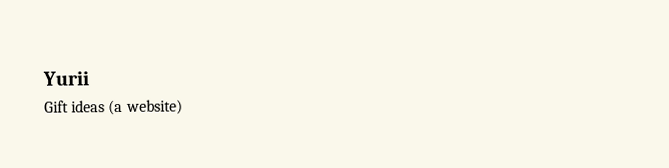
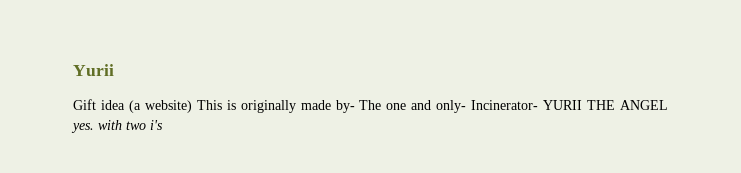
[71,100,106,113] ideas -> [100,100,125,110] idea
(183, 107) none -> [196,100,668,113] [71,120,163,133] This is originally made by- The one and only- Incinerator- YURII THE ANGEL yes. with two i's

